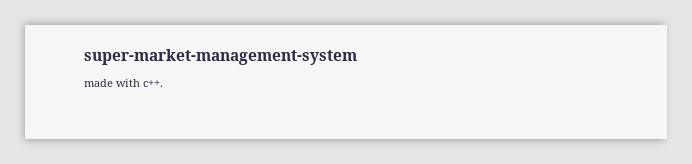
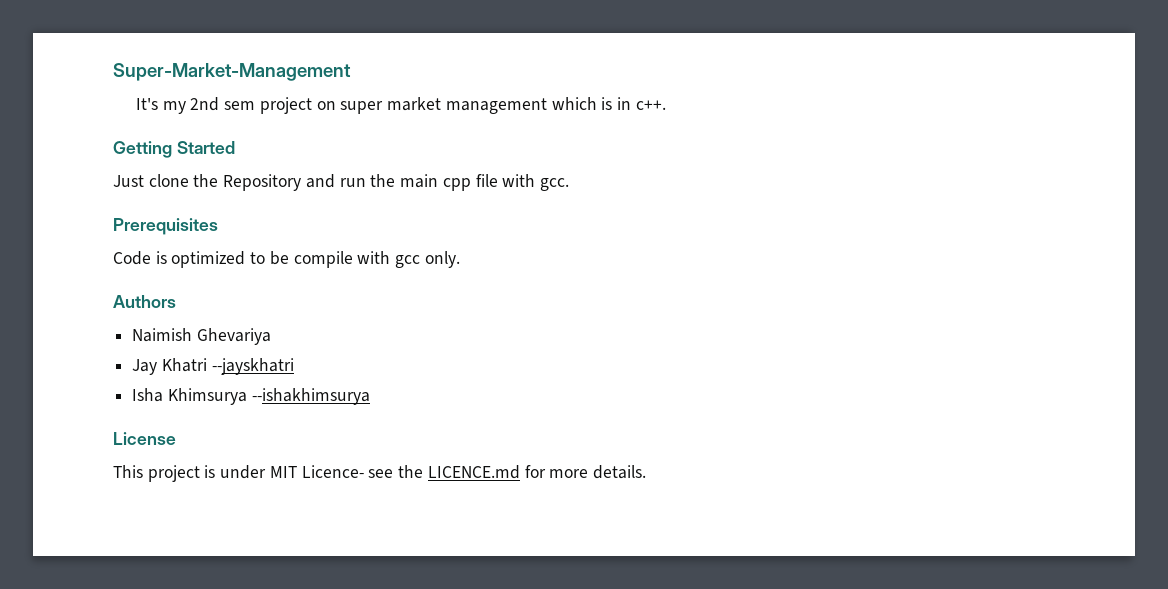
[84,49,357,65] [84,79,163,87] super-market-management-system // made with c++. -> [113,63,351,81] [136,97,666,114] [113,141,235,158] [113,174,569,191] [113,218,218,235] [113,251,460,268] [113,295,176,308] [132,328,271,345] [132,358,294,375] [132,388,370,405] [113,432,176,445] [113,465,646,482] Super-Market-Management // It's my 2nd sem project on super market management which is in c++. // Getting Started // Just clone the Repository and run the main cpp file with gcc. // Prerequisites // Code is optimized to be compile with gcc only. // Authors // Naimish Ghevariya // Jay Khatri --jayskhatri // Isha Khimsurya --ishakhimsurya // License // This project is under MIT Licence- see the LICENCE.md for more details.

